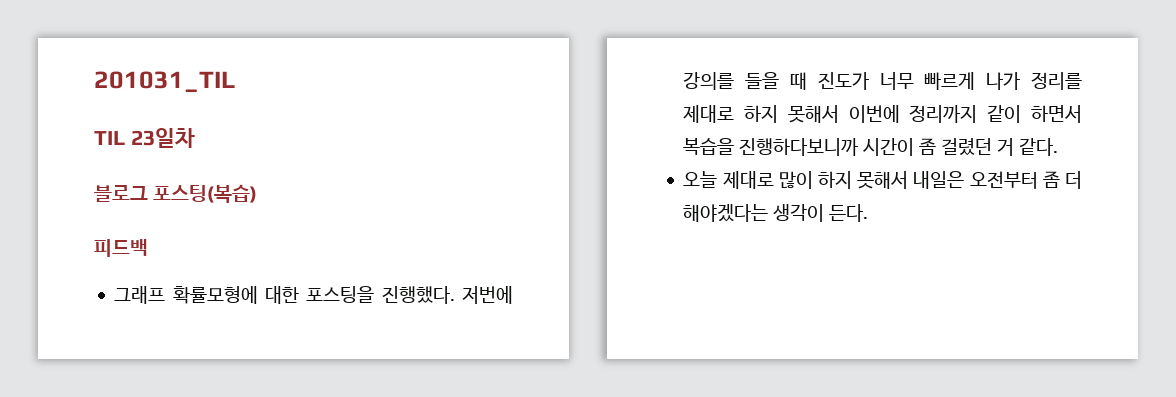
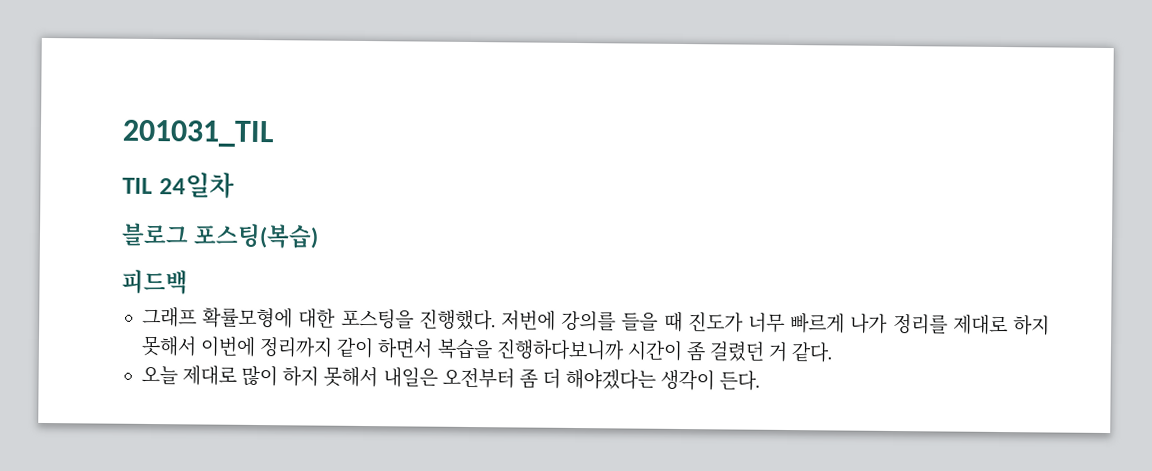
[130,128,195,148] 23일차 -> [158,172,235,199] 24일차

